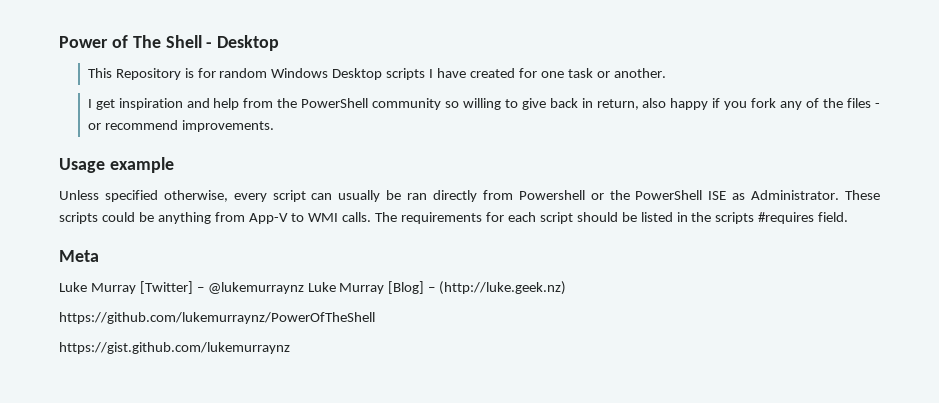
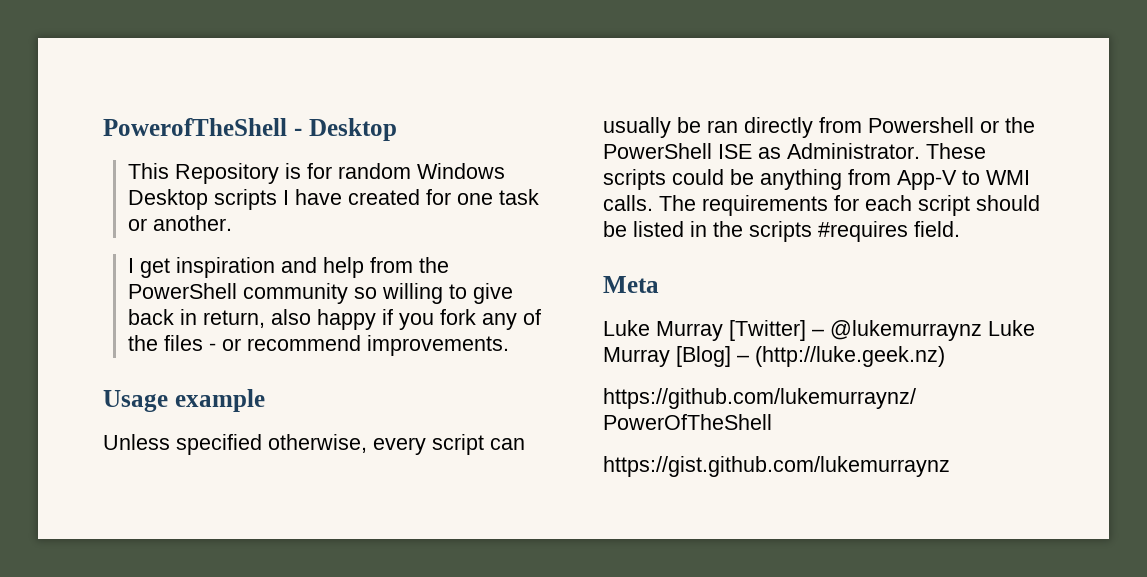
[59,35,202,48] Power of The Shell -> [103,118,287,136] PowerofTheShell

